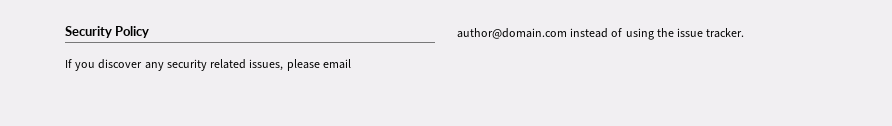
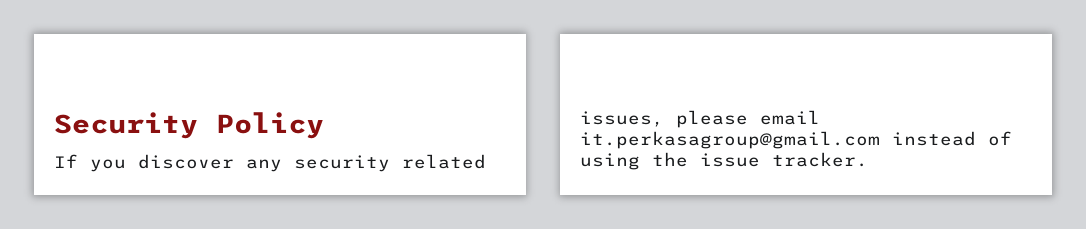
[457,28,567,39] author@domain.com -> [580,131,880,149] it.perkasagroup@gmail.com

